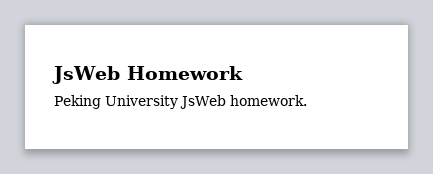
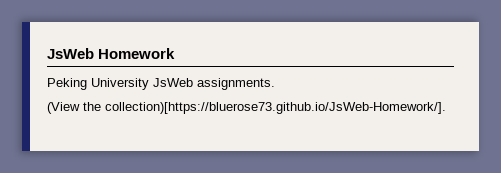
[229,95,307,106] homework. -> [197,78,275,90] [47,102,446,114] assignments. // (View the collection)[https://bluerose73.github.io/JsWeb-Homework/].

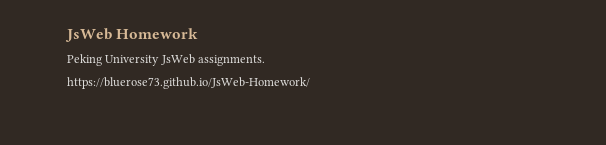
[47,102,446,114] (View the collection)[https://bluerose73.github.io/JsWeb-Homework/]. -> [67,77,310,89] https://bluerose73.github.io/JsWeb-Homework/

